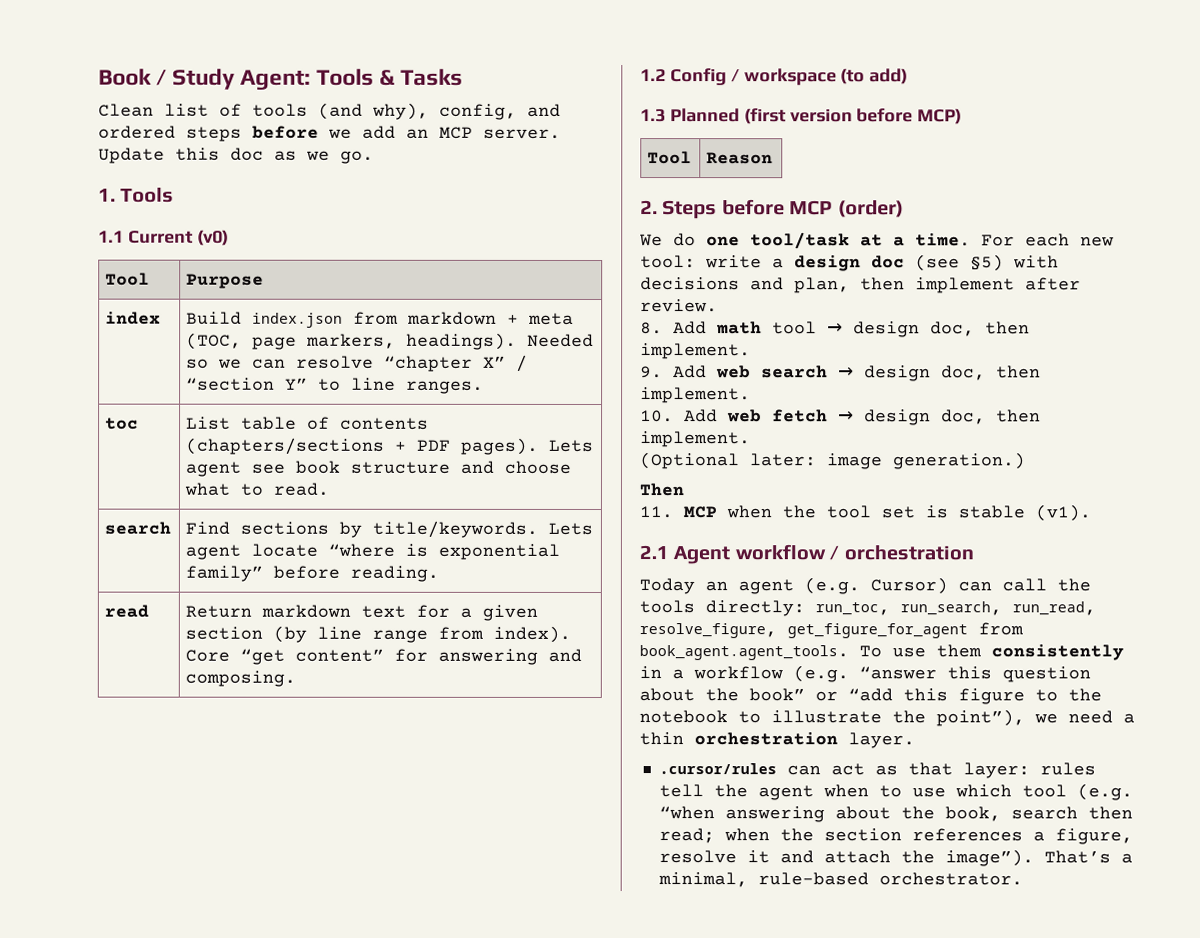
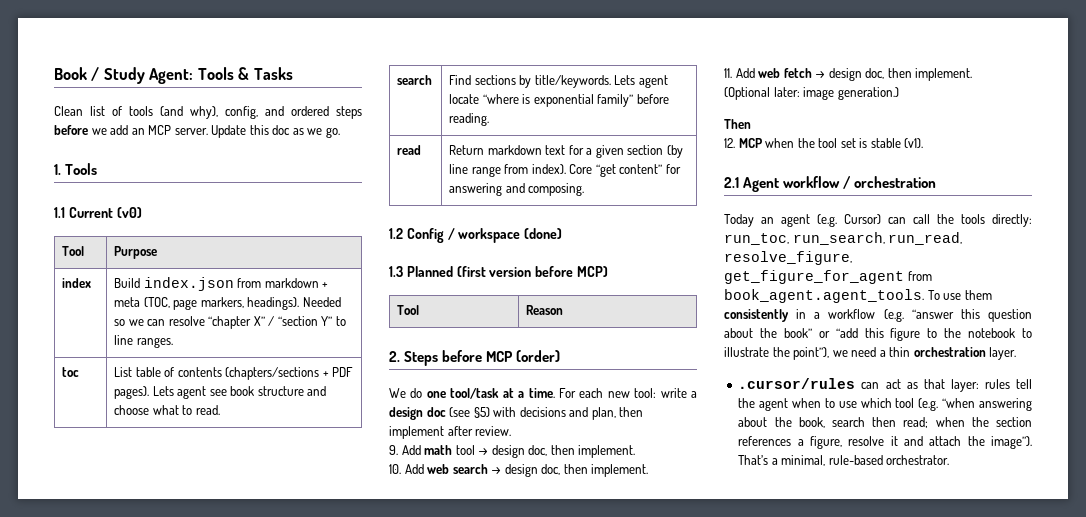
[840,68,909,85] (to add) -> [524,228,563,239] (done)
[640,322,663,335] 8. -> [389,445,398,455] 9.
[640,366,663,379] 9. -> [389,464,401,474] 10.
[640,410,674,423] 10. -> [724,68,732,78] 11.
[639,506,673,519] 11. -> [724,138,735,148] 12.

